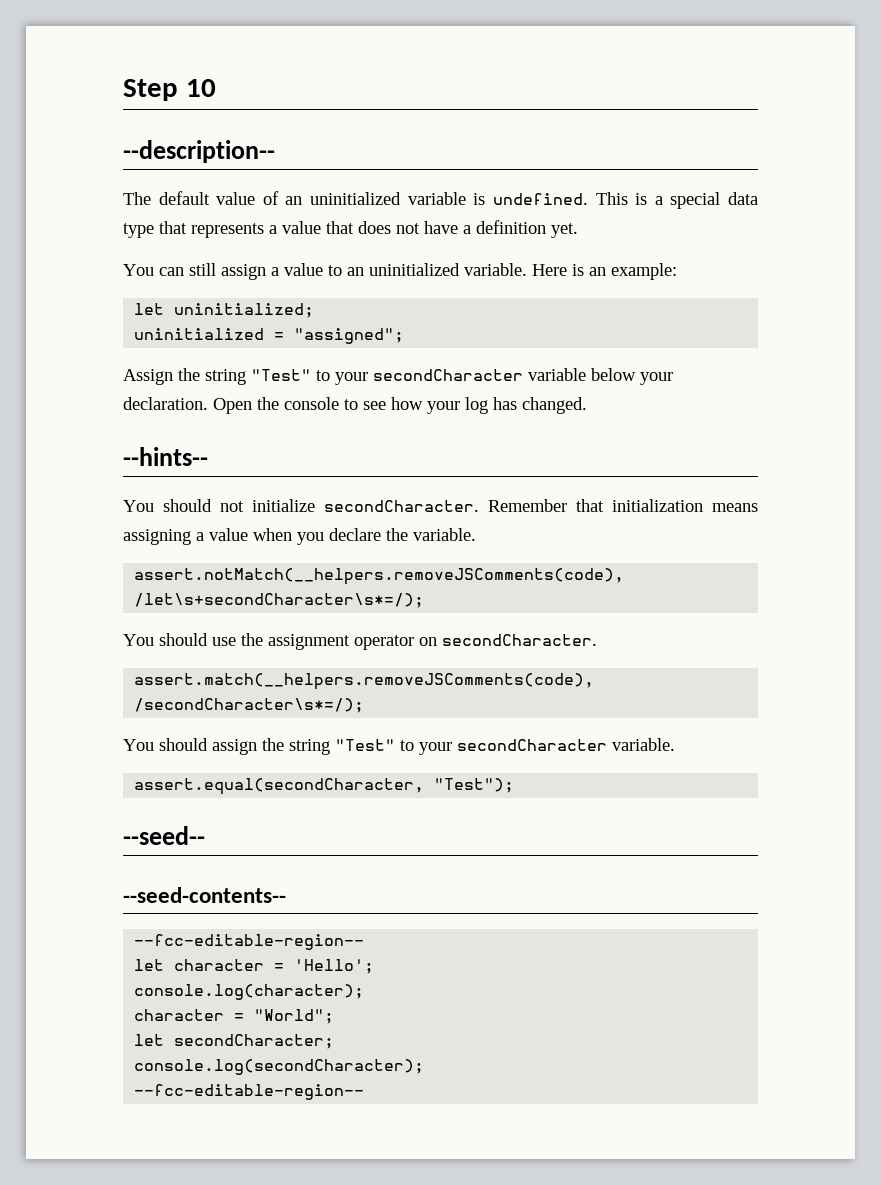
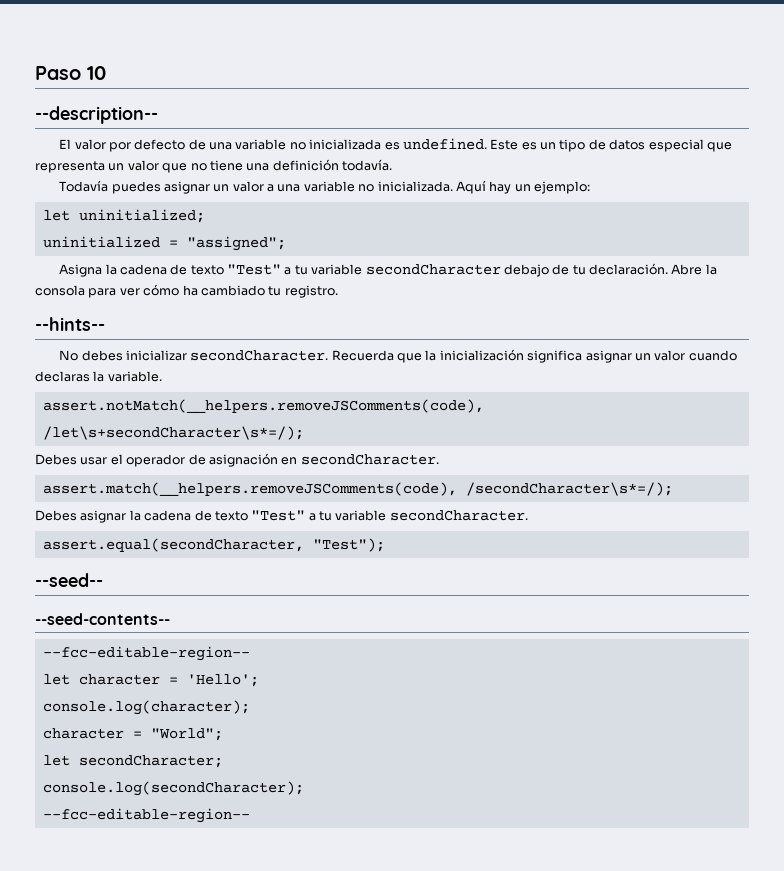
[123,79,178,101] Step -> [35,66,81,80] Paso
[123,191,759,209] [123,220,578,238] [123,263,677,280] The default value of an uninitialized variable is undefined. This is a special data type that represents a value that does not have a definition yet. // You can still assign a value to an uninitialized variable. Here is an example: -> [59,138,732,152] [35,159,392,173] [59,180,591,194] El valor por defecto de una variable no inicializada es undefined. Este es un tipo de datos especial que representa un valor que no tiene una definición todavía. // Todavía puedes asignar un valor a una variable no inicializada. Aquí hay un ejemplo:
[123,368,673,385] [123,397,587,414] [123,447,208,466] [123,499,758,512] [123,528,476,545] [134,568,625,585] [134,593,425,608] [123,633,597,650] [134,673,595,690] [134,698,365,713] [123,738,675,755] Assign the string "Test" to your secondCharacter variable below your declaration. Open the console to see how your log has changed. // --hints-- // You should not initialize secondCharacter. Remember that initialization means assigning a value when you declare the variable. // assert.notMatch(__helpers.removeJSComments(code), /let\s+secondCharacter\s*=/); // You should use the assignment operator on secondCharacter. // assert.match(__helpers.removeJSComments(code), /secondCharacter\s*=/); // You should assign the string "Test" to your secondCharacter variable. -> [59,263,717,277] [35,284,338,298] [35,317,105,331] [59,349,737,363] [35,371,162,382] [42,399,484,413] [42,426,304,440] [35,453,439,467] [42,482,673,496] [35,510,528,523] Asigna la cadena de texto "Test" a tu variable secondCharacter debajo de tu declaración. Abre la consola para ver cómo ha cambiado tu registro. // --hints-- // No debes inicializar secondCharacter. Recuerda que la inicialización significa asignar un valor cuando declaras la variable. // assert.notMatch(__helpers.removeJSComments(code), /let\s+secondCharacter\s*=/); // Debes usar el operador de asignación en secondCharacter. // assert.match(__helpers.removeJSComments(code), /secondCharacter\s*=/); // Debes asignar la cadena de texto "Test" a tu variable secondCharacter.

